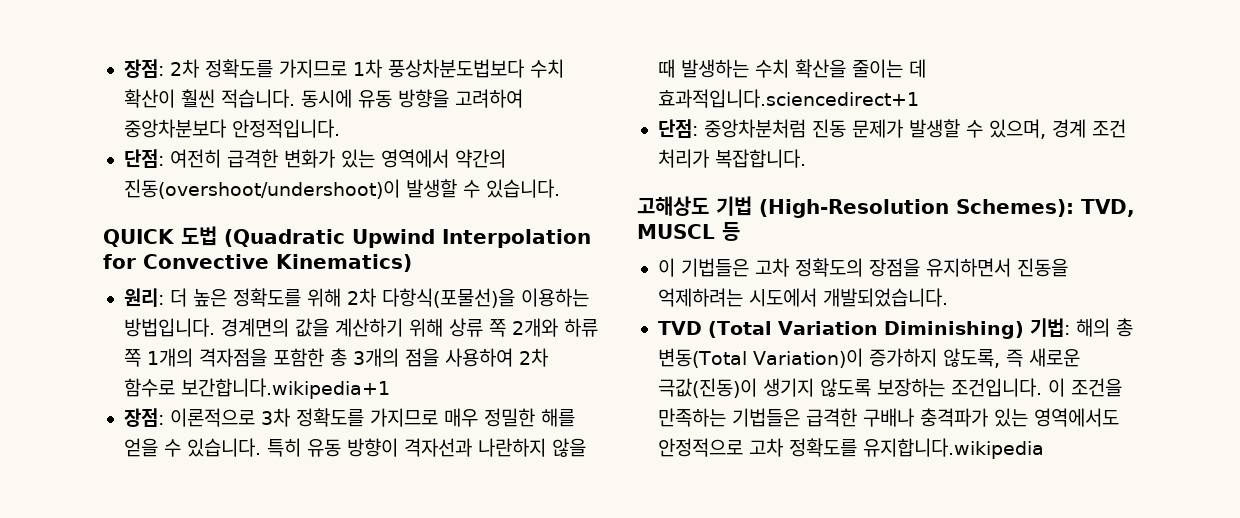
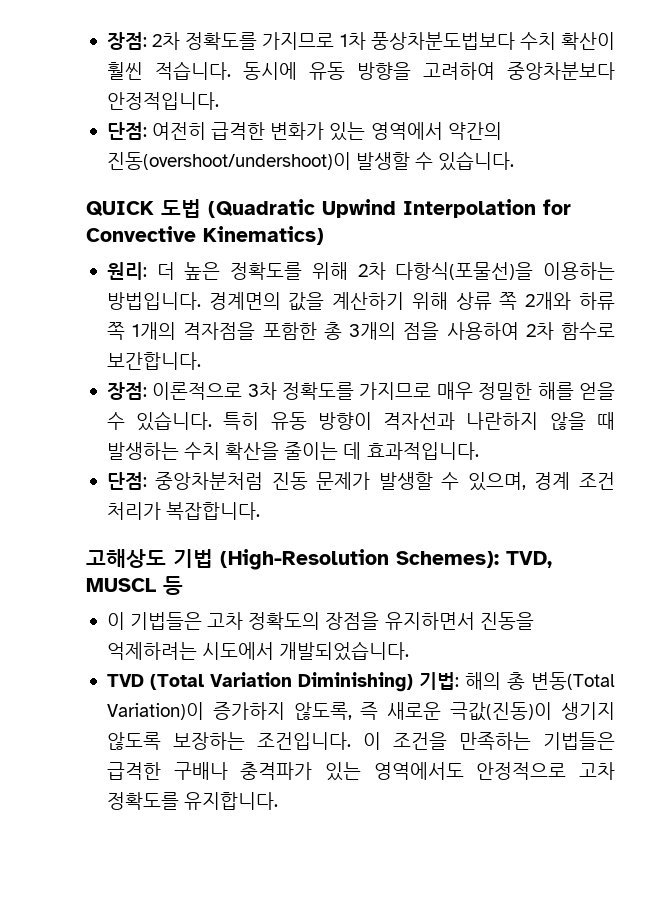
[180,378,390,399] 보간합니다.wikipedia+1 -> [106,352,201,370] 보간합니다.
[657,89,919,108] 효과적입니다.sciencedirect+1 -> [366,442,479,460] 효과적입니다.
[862,438,1044,459] 유지합니다.wikipedia -> [184,792,279,810] 유지합니다.

